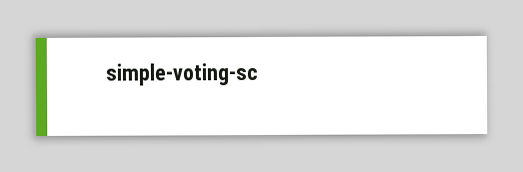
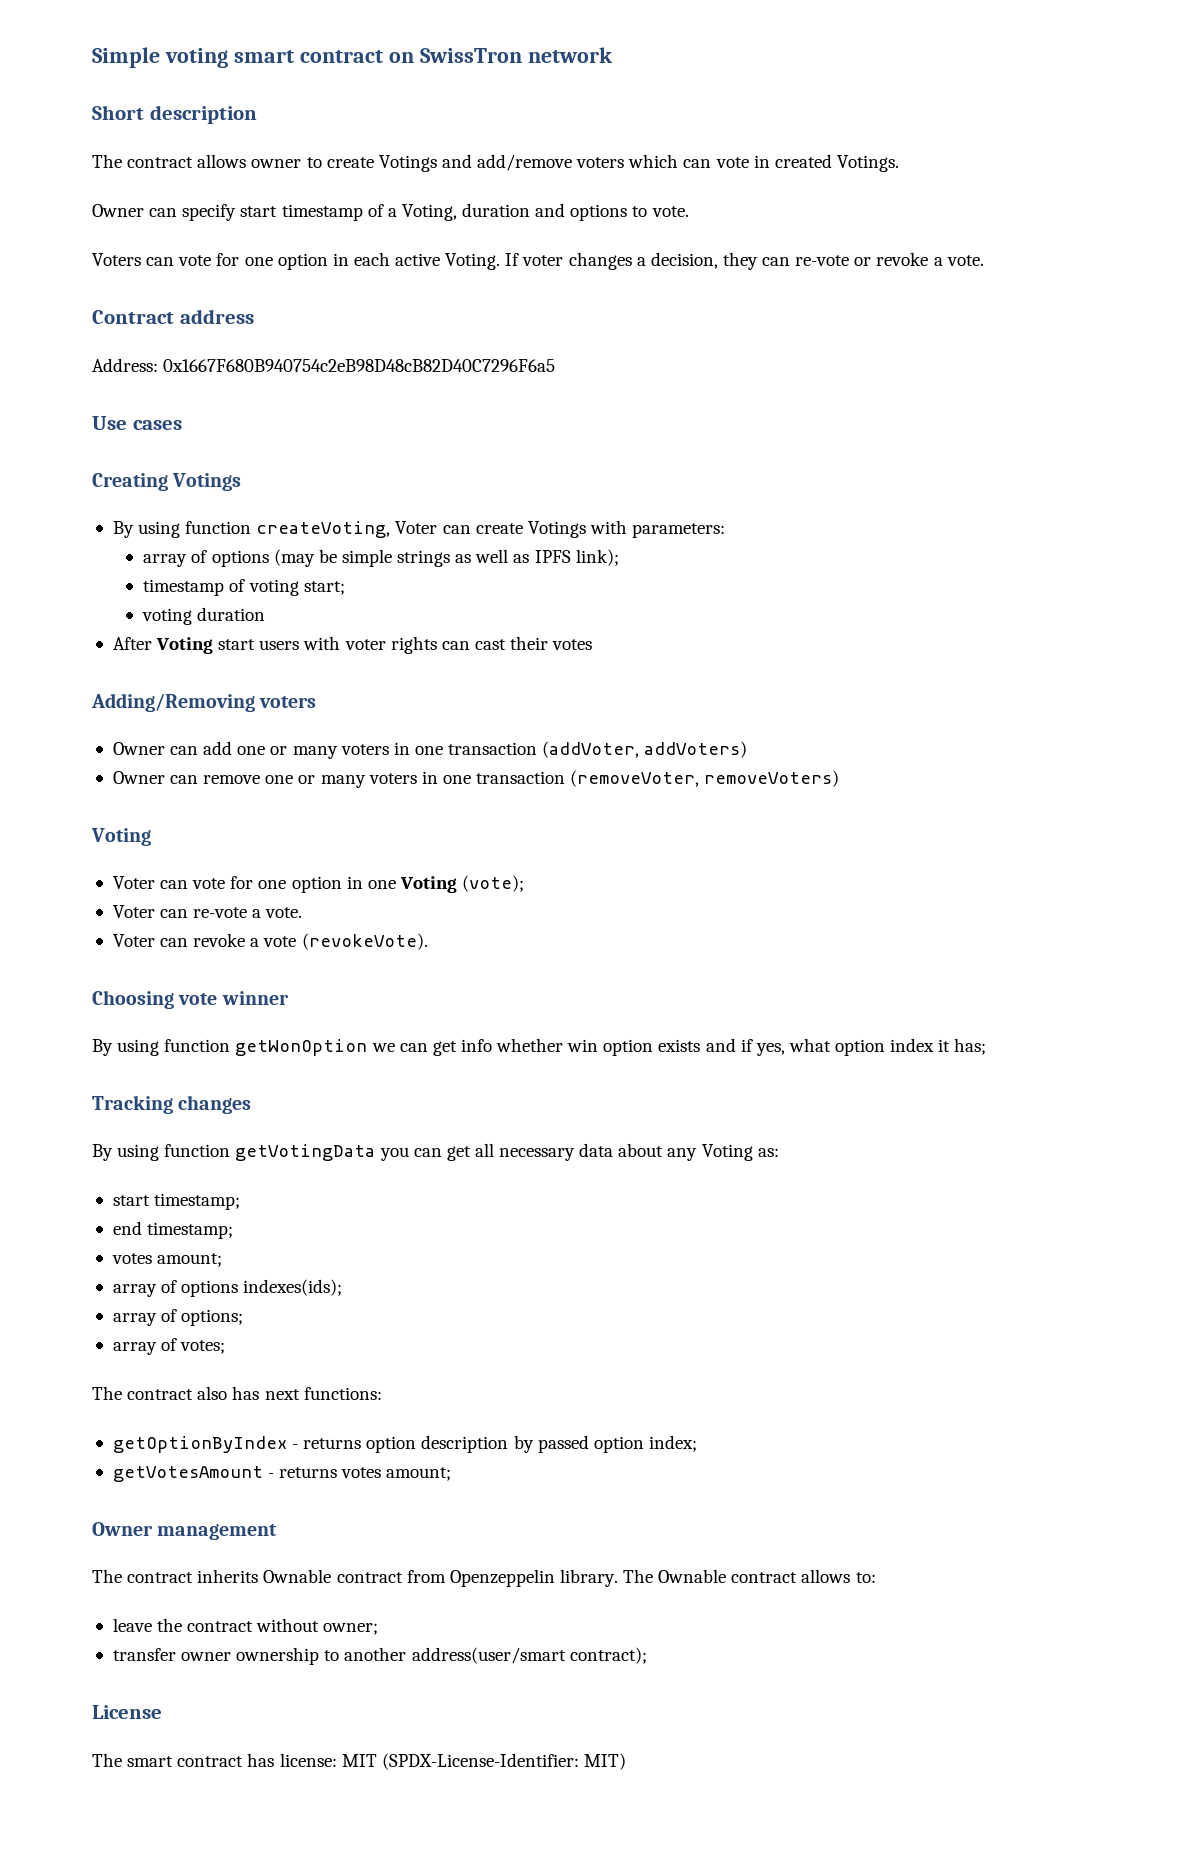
[105,63,258,86] simple-voting-sc -> [92,47,613,68] [92,105,257,124] [92,154,899,172] [92,203,689,221] [92,252,984,270] [92,309,254,324] [92,358,556,372] [92,416,182,430] [92,473,242,491] [112,520,726,538] [143,549,619,567] [143,579,345,596] [142,607,266,625] [112,636,593,654] [91,693,317,712] [112,741,748,759] [112,770,840,788] [91,828,151,846] [112,875,525,893] [112,905,303,918] [112,933,428,950] [92,990,289,1009] [92,1038,987,1056] [92,1095,252,1114] [92,1143,779,1161] [112,1193,241,1210] [112,1221,234,1239] [111,1253,223,1267] [112,1279,343,1297] [112,1309,244,1326] [112,1338,226,1355] [92,1386,382,1400] [112,1435,697,1453] [112,1466,452,1482] [92,1522,278,1540] [92,1569,876,1587] [112,1618,379,1635] [112,1647,647,1665] [92,1705,162,1719] [92,1753,626,1770] Simple voting smart contract on SwissTron network // Short description // The contract allows owner to create Votings and add/remove voters which can vote in created Votings. // Owner can specify start timestamp of a Voting, duration and options to vote. // Voters can vote for one option in each active Voting. If voter changes a decision, they can re-vote or revoke a vote. // Contract address // Address: 0x1667F680B940754c2eB98D48cB82D40C7296F6a5 // Use cases // Creating Votings // By using function createVoting, Voter can create Votings with parameters: // array of options (may be simple strings as well as IPFS link); // timestamp of voting start; // voting duration // After Voting start users with voter rights can cast their votes // Adding/Removing voters // Owner can add one or many voters in one transaction (addVoter, addVoters) // Owner can remove one or many voters in one transaction (removeVoter, removeVoters) // Voting // Voter can vote for one option in one Voting (vote); // Voter can re-vote a vote. // Voter can revoke a vote (revokeVote). // Choosing vote winner // By using function getWonOption we can get info whether win option exists and if yes, what option index it has; // Tracking changes // By using function getVotingData you can get all necessary data about any Voting as: // start timestamp; // end timestamp; // votes amount; // array of options indexes(ids); // array of options; // array of votes; // The contract also has next functions: // getOptionByIndex - returns option description by passed option index; // getVotesAmount - returns votes amount; // Owner management // The contract inherits Ownable contract from Openzeppelin library. The Ownable contract allows to: // leave the contract without owner; // transfer owner ownership to another address(user/smart contract); // License // The smart contract has license: MIT (SPDX-License-Identifier: MIT)

